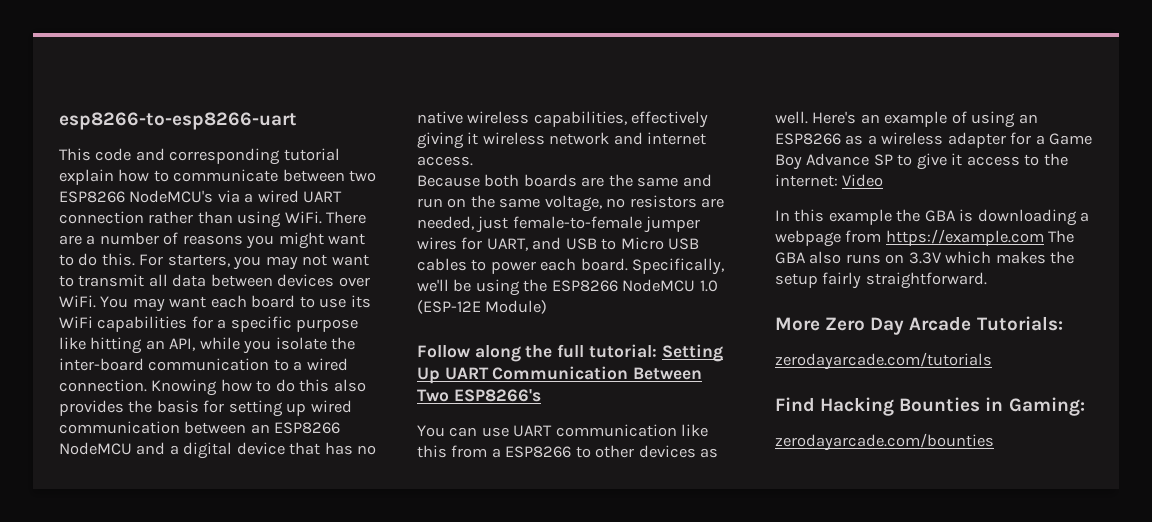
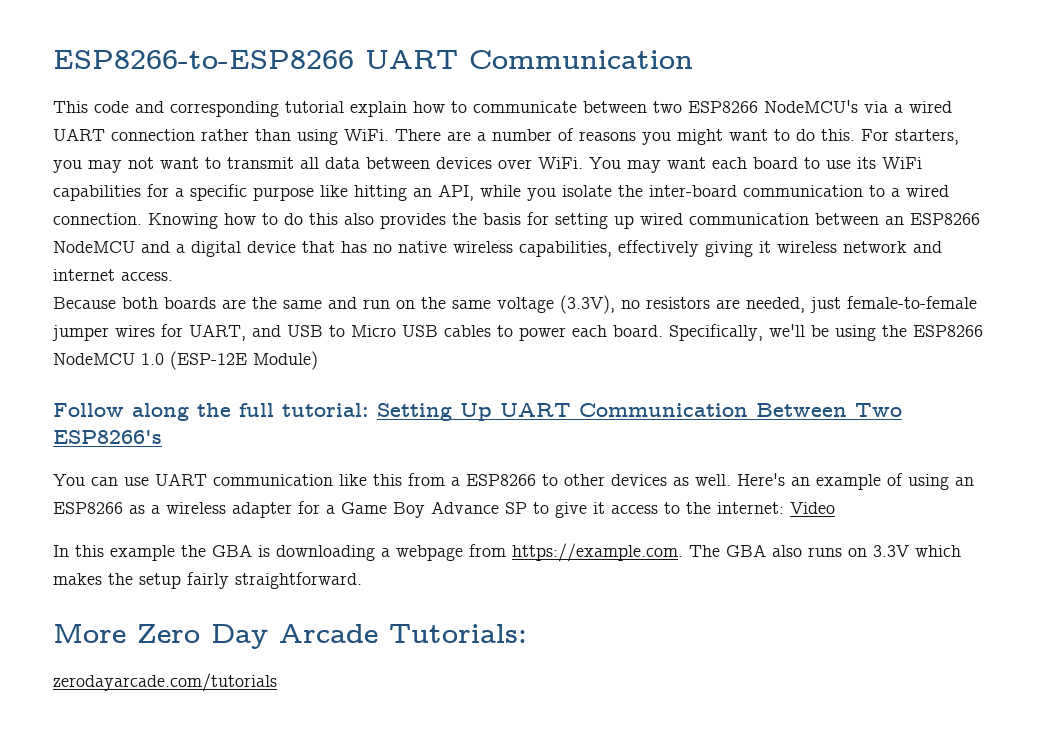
[59,112,297,130] esp8266-to-esp8266-uart -> [53,50,693,69] ESP8266-to-ESP8266 UART Communication
[544,195,602,212] voltage, -> [497,295,615,314] voltage (3.3V),
[885,229,1044,246] https://example.com -> [512,543,683,562] https://example.com.
[775,397,1085,416] [775,433,994,451] // Find Hacking Bounties in Gaming: // zerodayarcade.com/bounties -> (277, 682) none

